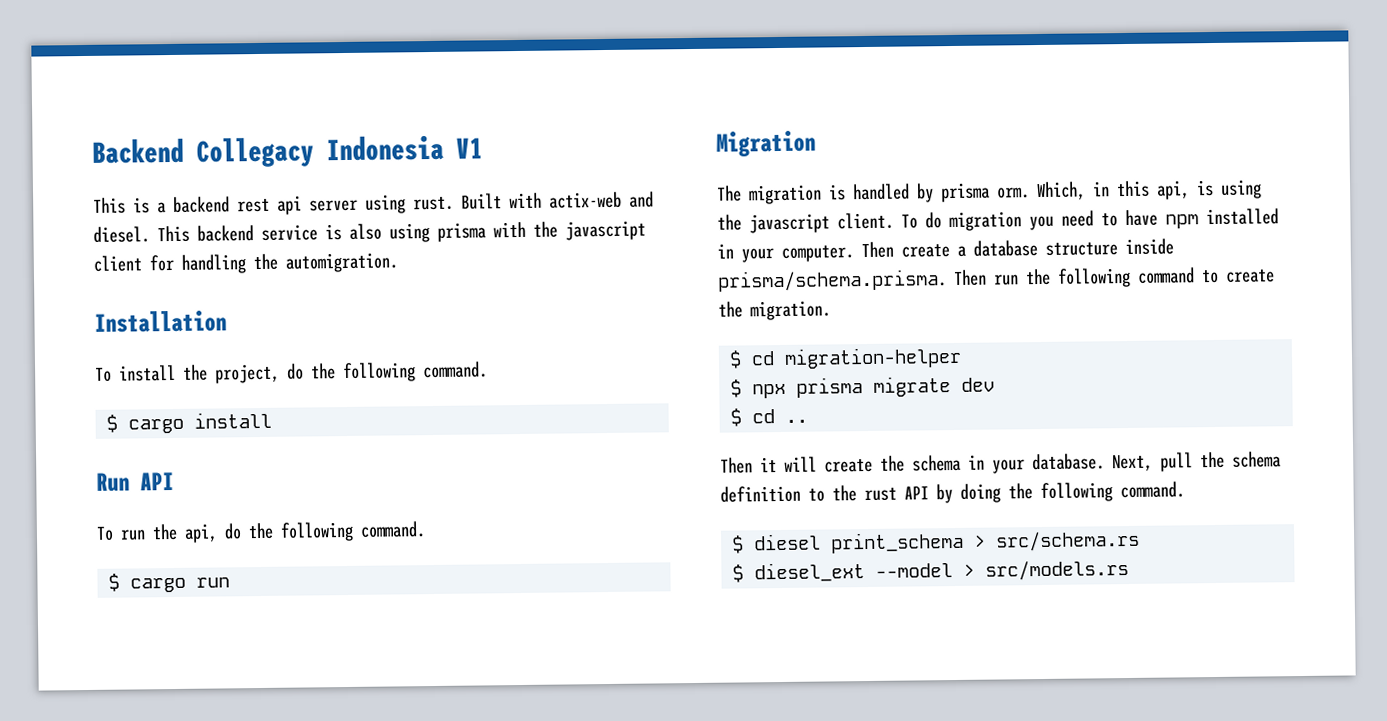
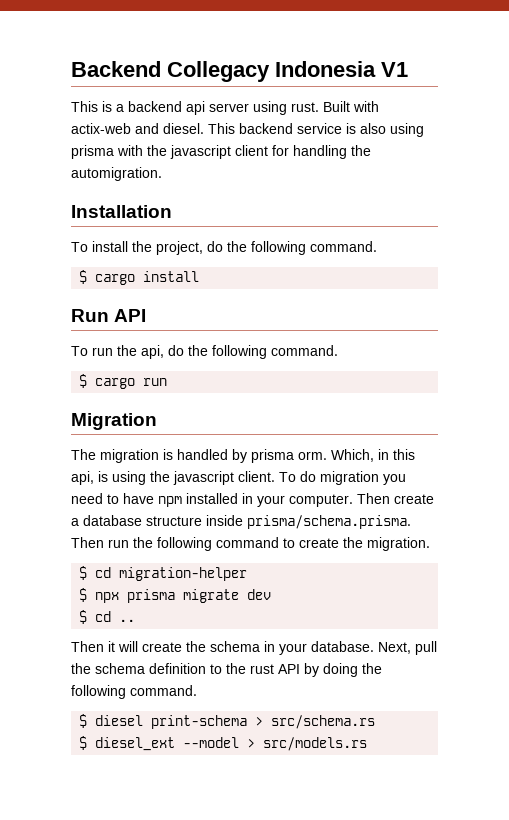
[237,198,270,213] rest -> (182, 106) none
[831,531,965,554] print_schema -> [151,715,248,729] print-schema

